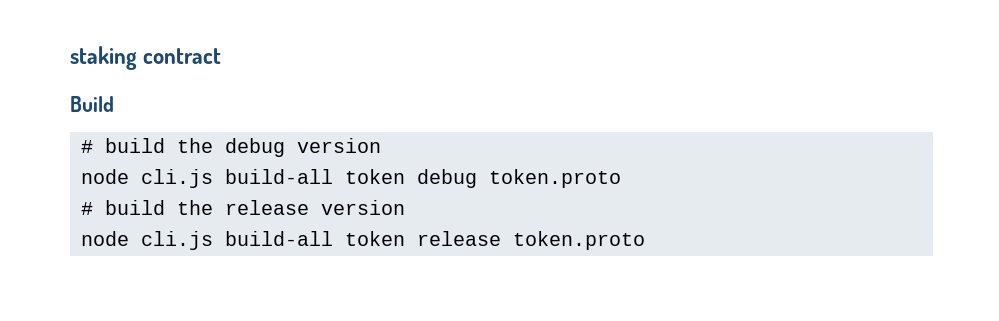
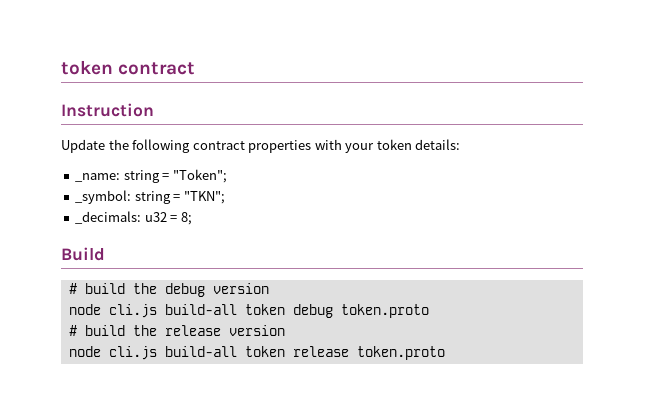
[70,46,222,70] staking contract -> [61,60,196,75] [61,103,154,117] [61,139,461,153] [75,169,227,183] [75,190,225,204] [75,211,192,225] token contract // Instruction // Update the following contract properties with your token details: // _name: string = "Token"; // _symbol: string = "TKN"; // _decimals: u32 = 8;

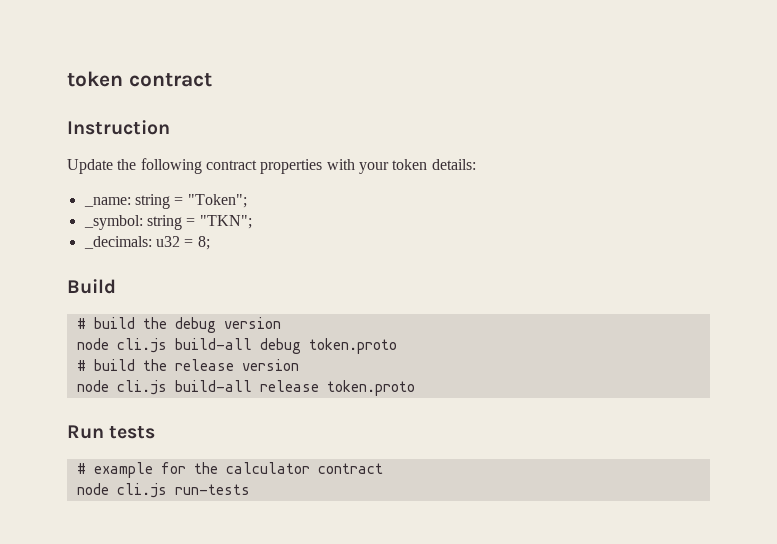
[244,304,285,315] token -> (252, 344) none
[244,346,285,357] token -> (252, 386) none
(445, 353) none -> [67,425,156,439] [76,462,383,478] [76,483,250,498] // Run tests // # example for the calculator contract // node cli.js run-tests

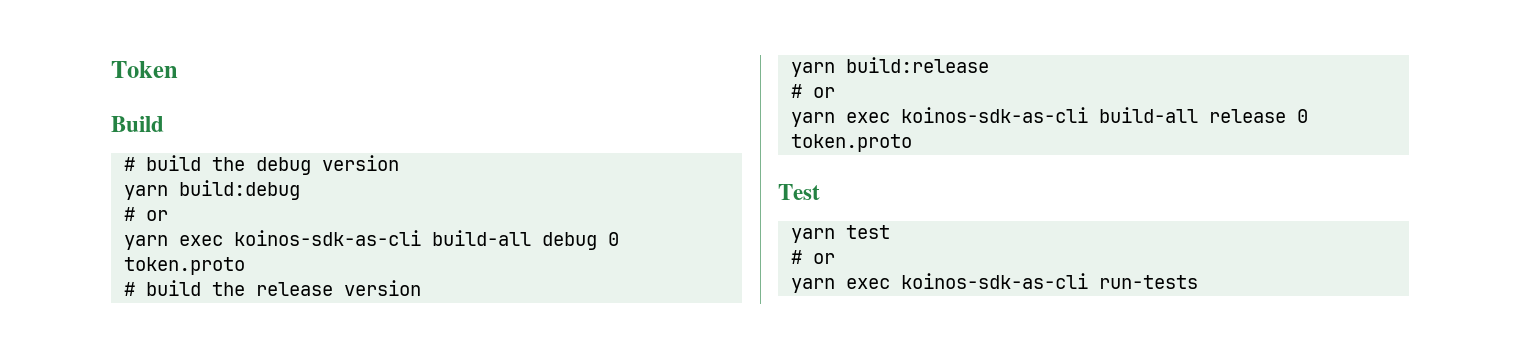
[67,71,212,87] [67,120,170,135] [67,158,476,174] [83,194,247,209] [83,215,252,230] [83,236,210,250] token contract // Instruction // Update the following contract properties with your token details: // _name: string = "Token"; // _symbol: string = "TKN"; // _decimals: u32 = 8; -> [111,61,178,78] Token
[76,338,167,353] node cli.js -> [123,180,300,200] [123,207,168,221] [123,230,421,250] yarn build:debug // # or // yarn exec koinos-sdk-as-cli
(301, 346) none -> [607,232,619,246] 0
[76,380,167,395] node cli.js -> [790,57,989,77] [790,84,835,98] [790,107,1088,127] yarn build:release // # or // yarn exec koinos-sdk-as-cli
[326,380,415,396] [67,425,156,439] [76,462,383,478] [76,483,167,498] token.proto // Run tests // # example for the calculator contract // node cli.js -> [1296,109,1308,123] [790,134,912,152] [778,184,820,200] [790,225,890,243] [790,250,835,264] [790,273,1088,293] 0 token.proto // Test // yarn test // # or // yarn exec koinos-sdk-as-cli

